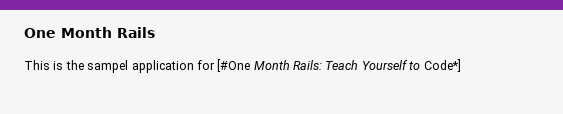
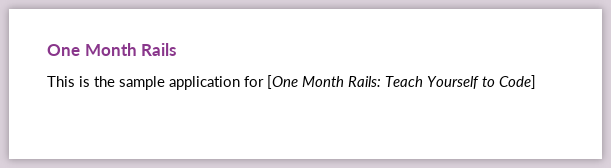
[87,60,129,73] sampel -> [119,76,165,90] sample
[217,59,251,72] [#One -> [267,75,298,89] [One
[423,59,461,72] Code*] -> [499,75,536,89] Code]

